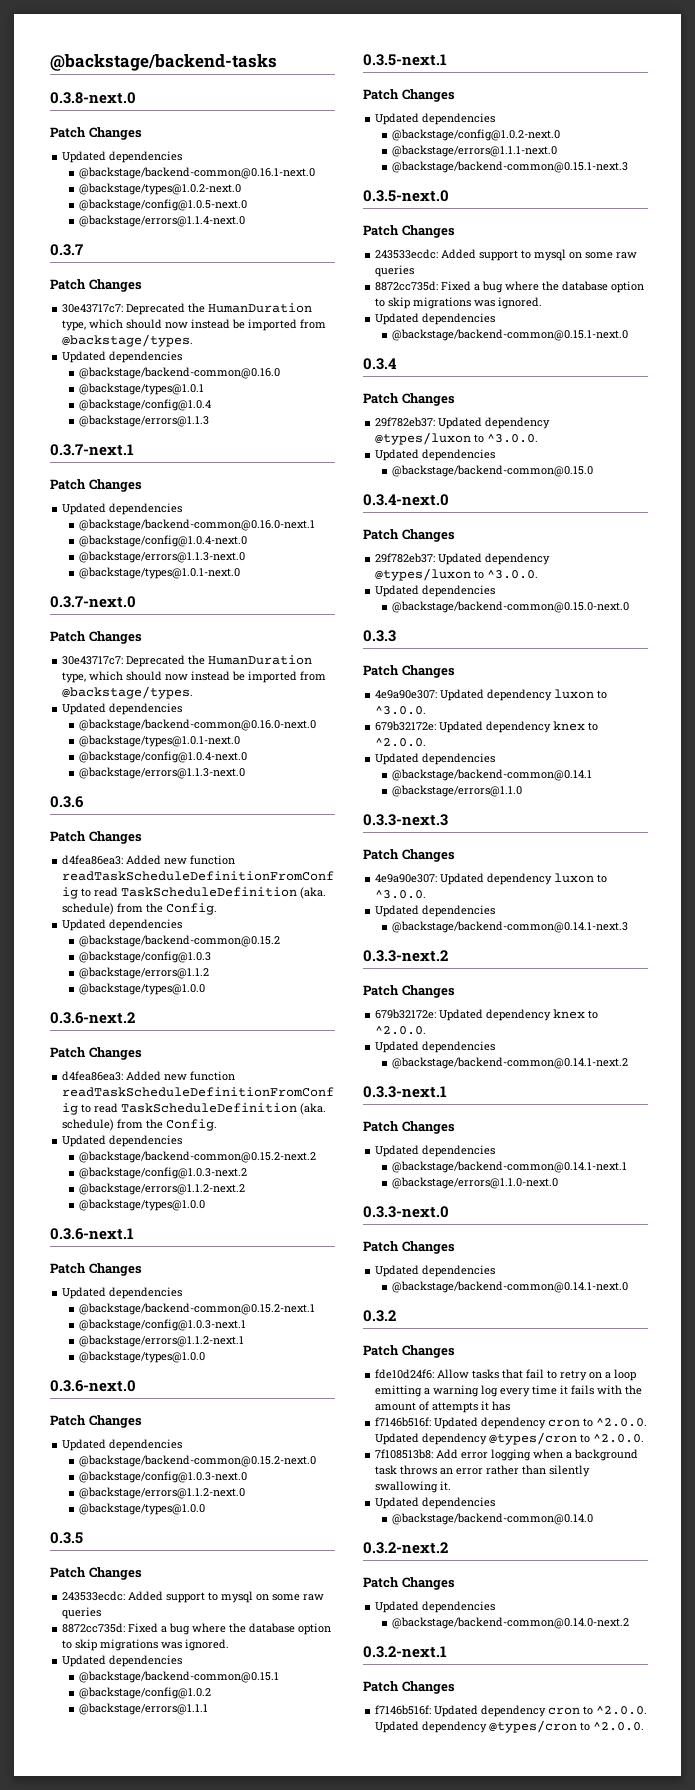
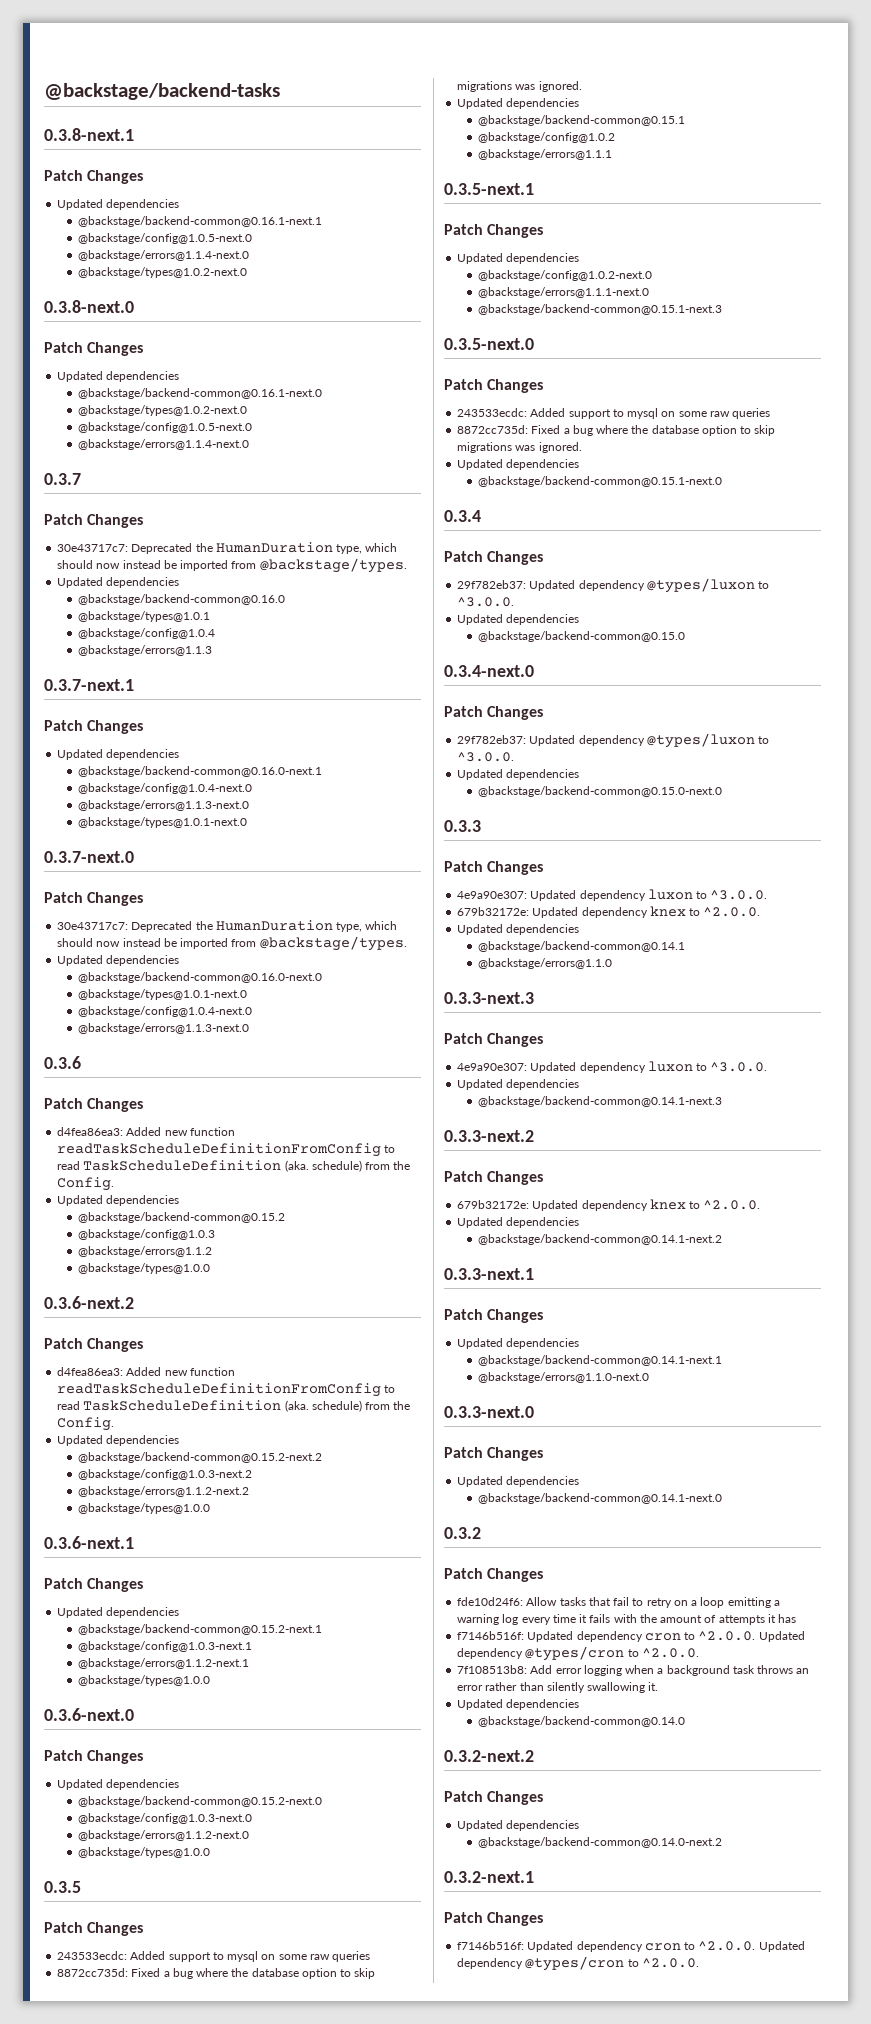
(277, 62) none -> [44,128,134,141] [44,170,144,184] [57,199,180,210] [78,216,323,227] [78,233,253,244] [78,250,250,261] [78,267,248,278] // 0.3.8-next.1 // Patch Changes // Updated dependencies // @backstage/backend-common@0.16.1-next.1 // @backstage/config@1.0.5-next.0 // @backstage/errors@1.1.4-next.0 // @backstage/types@1.0.2-next.0

